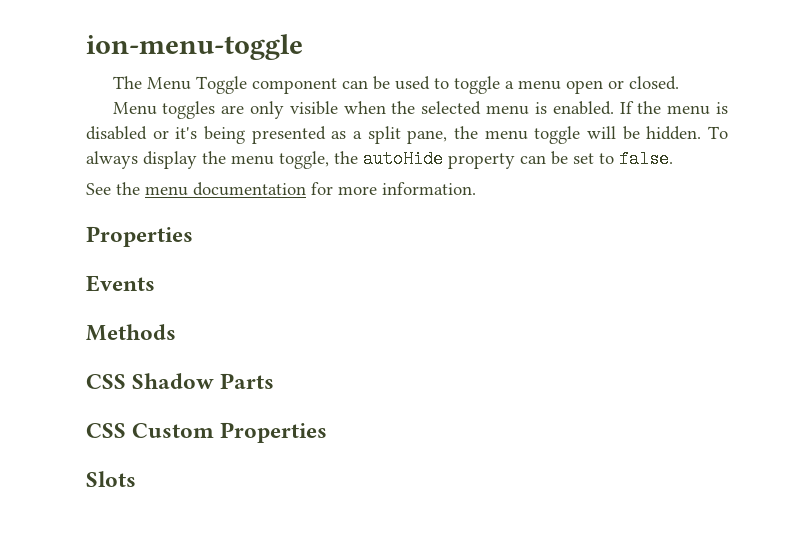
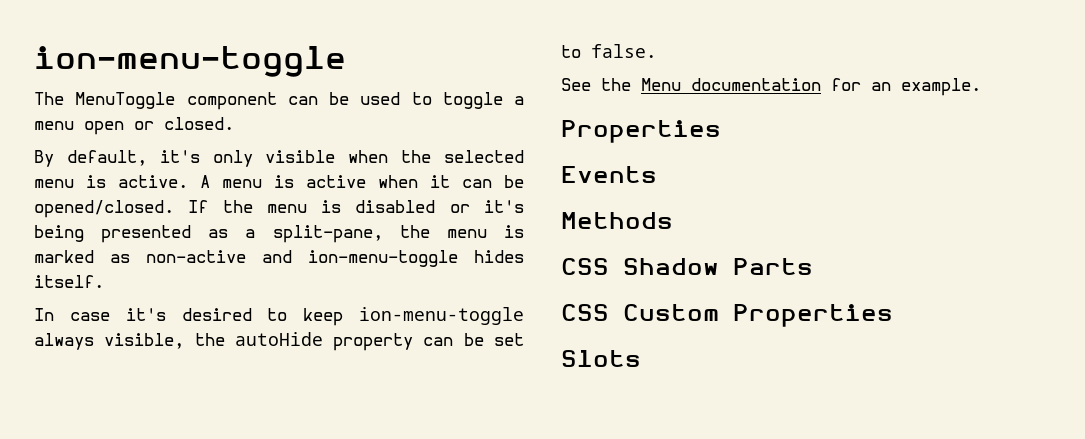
[146,76,247,94] Menu Toggle -> [75,92,176,109] MenuToggle
[112,101,245,119] Menu toggles are -> [34,150,200,167] By default, it's
[552,101,614,115] enabled. -> [118,175,524,188] [34,200,174,218] active. A menu is active when it can be opened/closed.
[367,126,728,144] [86,151,329,169] split pane, the menu toggle will be hidden. To always display the menu toggle, -> [272,225,524,243] [34,250,524,267] [34,275,104,288] [34,307,524,326] [34,333,185,350] split-pane, the menu is marked as non-active and ion-menu-toggle hides itself. // In case it's desired to keep ion-menu-toggle always visible,
[145,186,188,196] menu -> [641,78,681,91] Menu
[338,182,476,195] more information. -> [871,78,981,96] an example.

